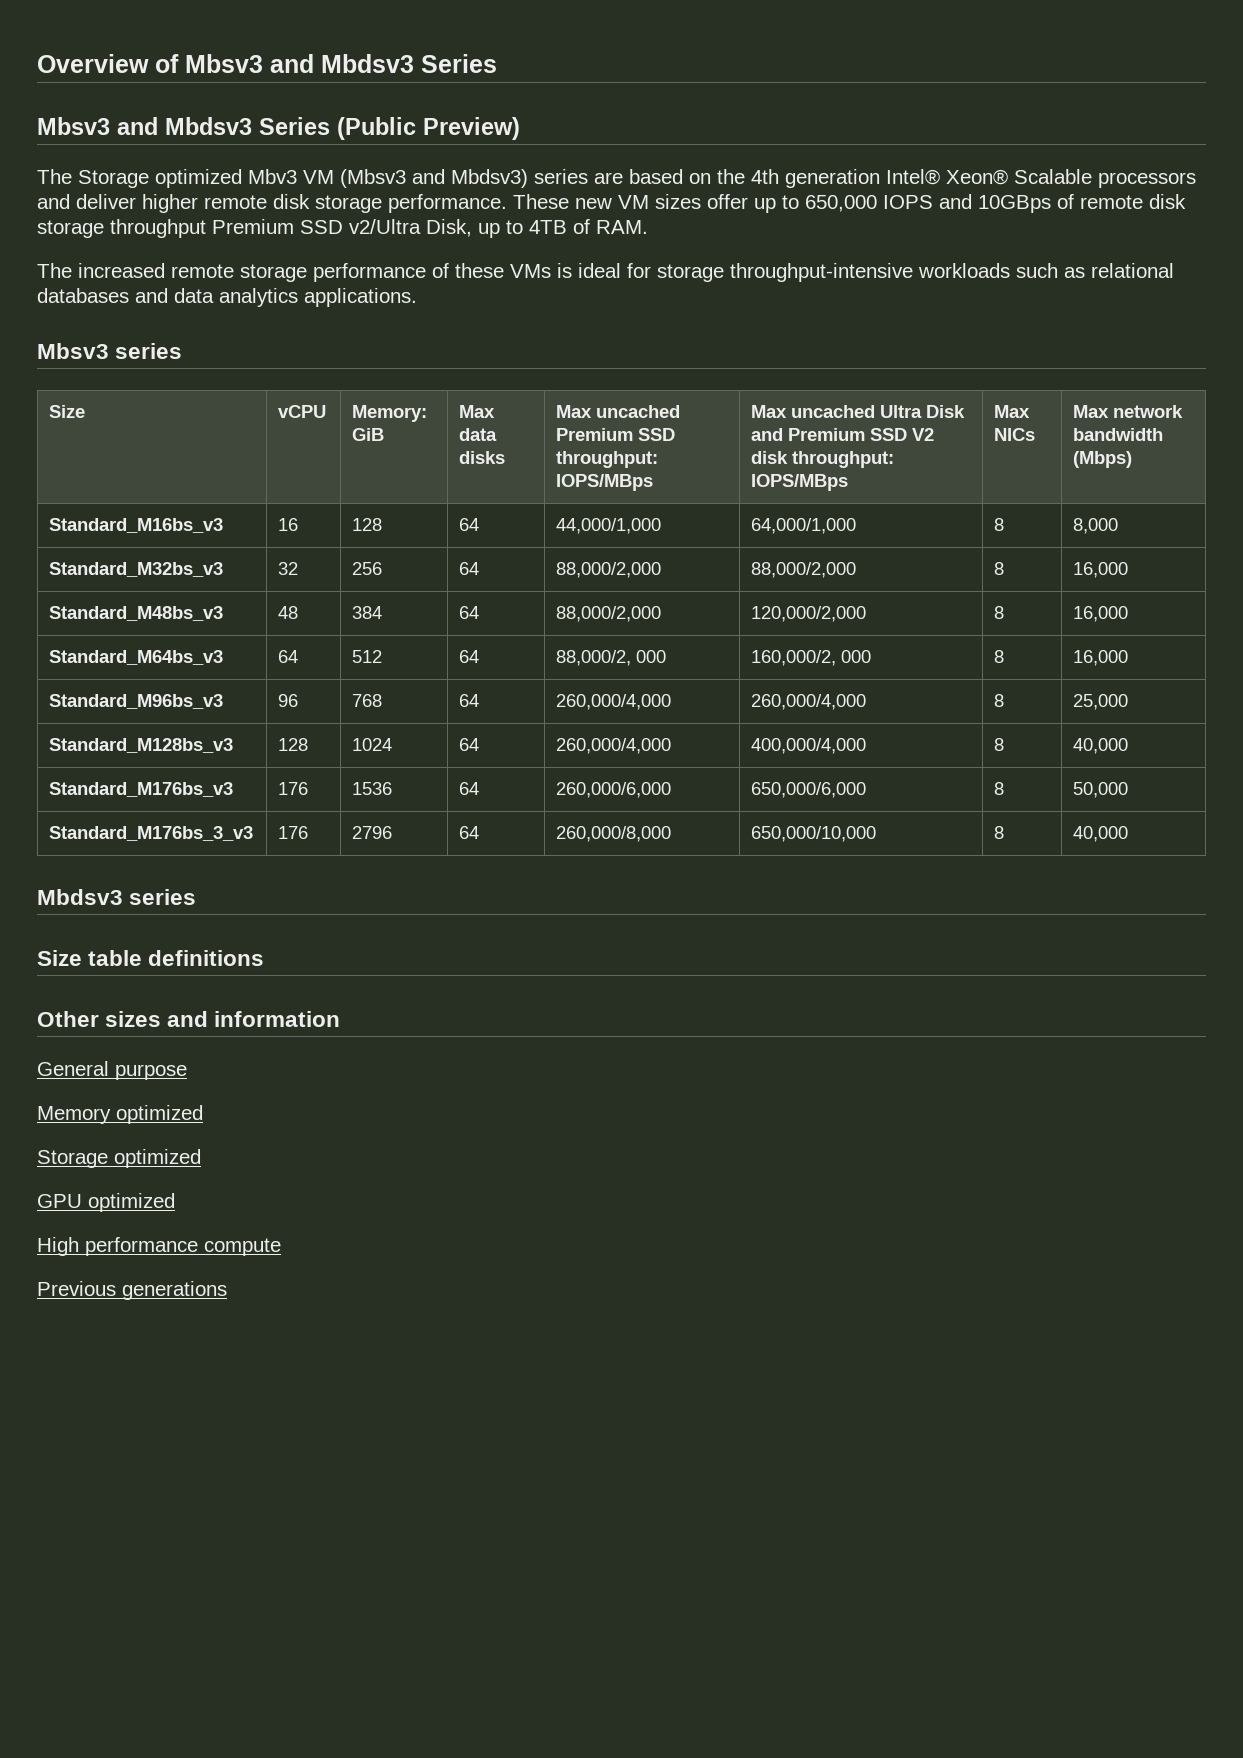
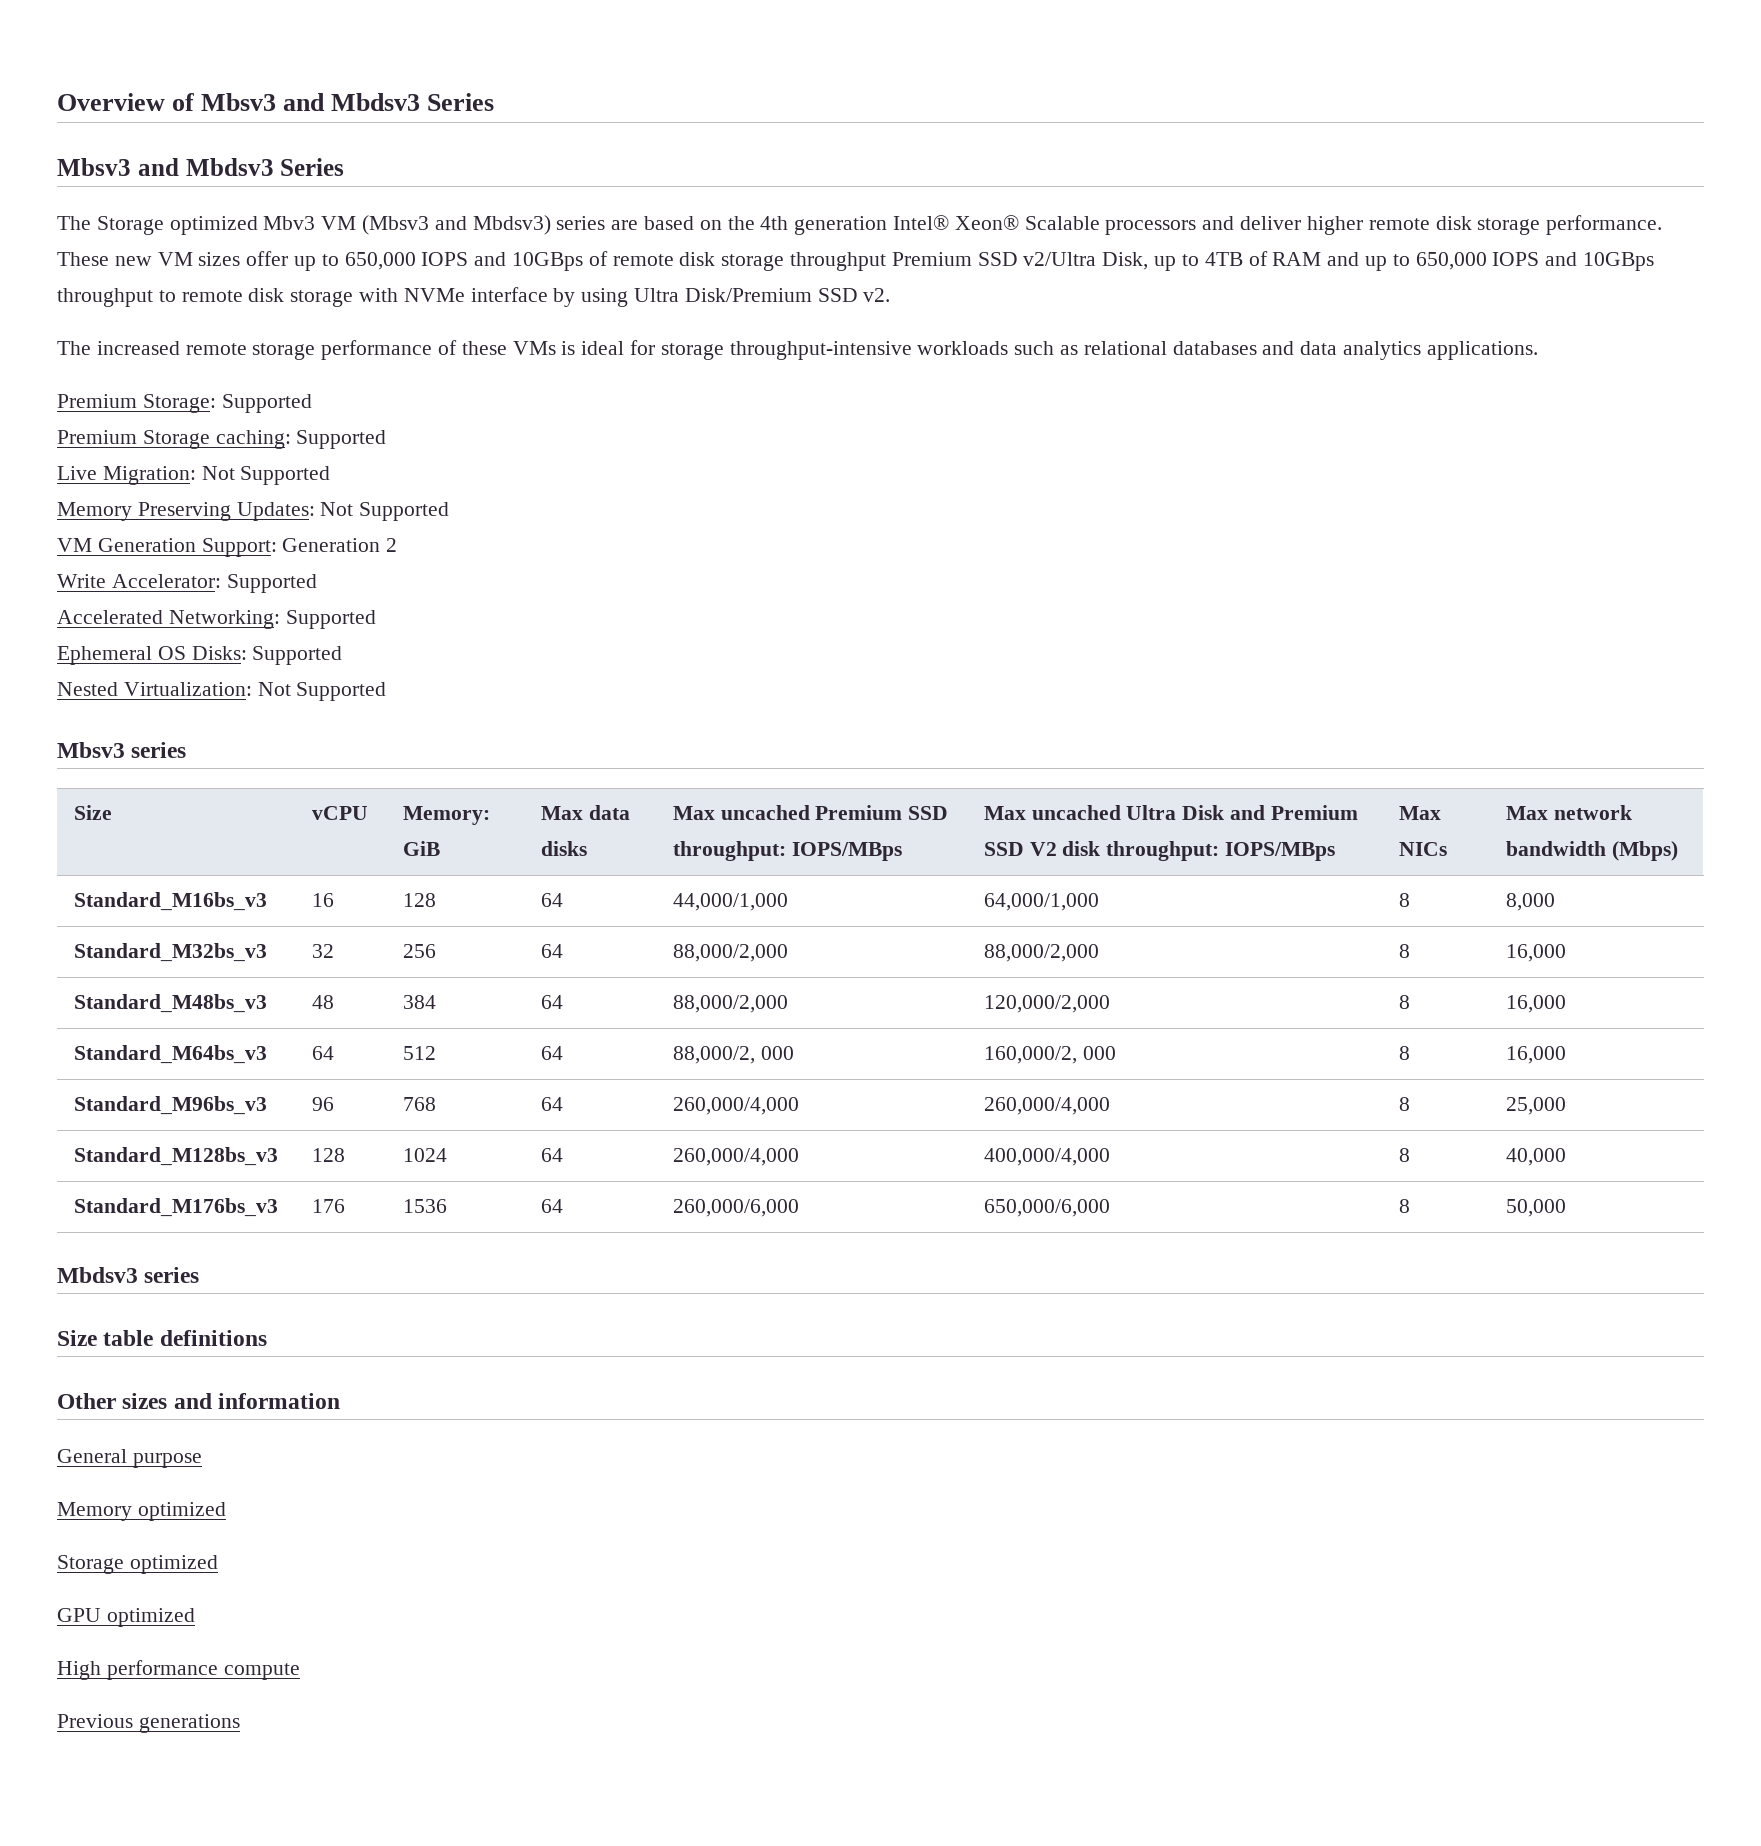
[337,117,520,140] (Public Preview) -> (345, 167) none
[596,220,648,234] RAM. -> [1272,252,1654,271] [57,287,891,307] RAM and up to 650,000 IOPS and 10GBps throughput to remote disk storage with NVMe interface by using Ultra Disk/Premium SSD v2.
(417, 297) none -> [57,394,312,413] [57,430,387,449] [57,466,331,485] [57,502,450,521] [57,538,398,557] [57,574,317,593] [57,610,376,629] [57,646,343,665] [57,682,387,701] // Premium Storage: Supported // Premium Storage caching: Supported // Live Migration: Not Supported // Memory Preserving Updates: Not Supported // VM Generation Support: Generation 2 // Write Accelerator: Supported // Accelerated Networking: Supported // Ephemeral OS Disks: Supported // Nested Virtualization: Not Supported
[49,826,254,841] [278,826,309,839] [352,826,393,839] [459,826,480,839] [556,826,672,842] [751,826,877,842] [994,826,1005,839] [1073,826,1129,842] // Standard_M176bs_3_v3 | 176 | 2796 | 64 | 260,000/8,000 | 650,000/10,000 | 8 | 40,000 -> (1566, 1208) none

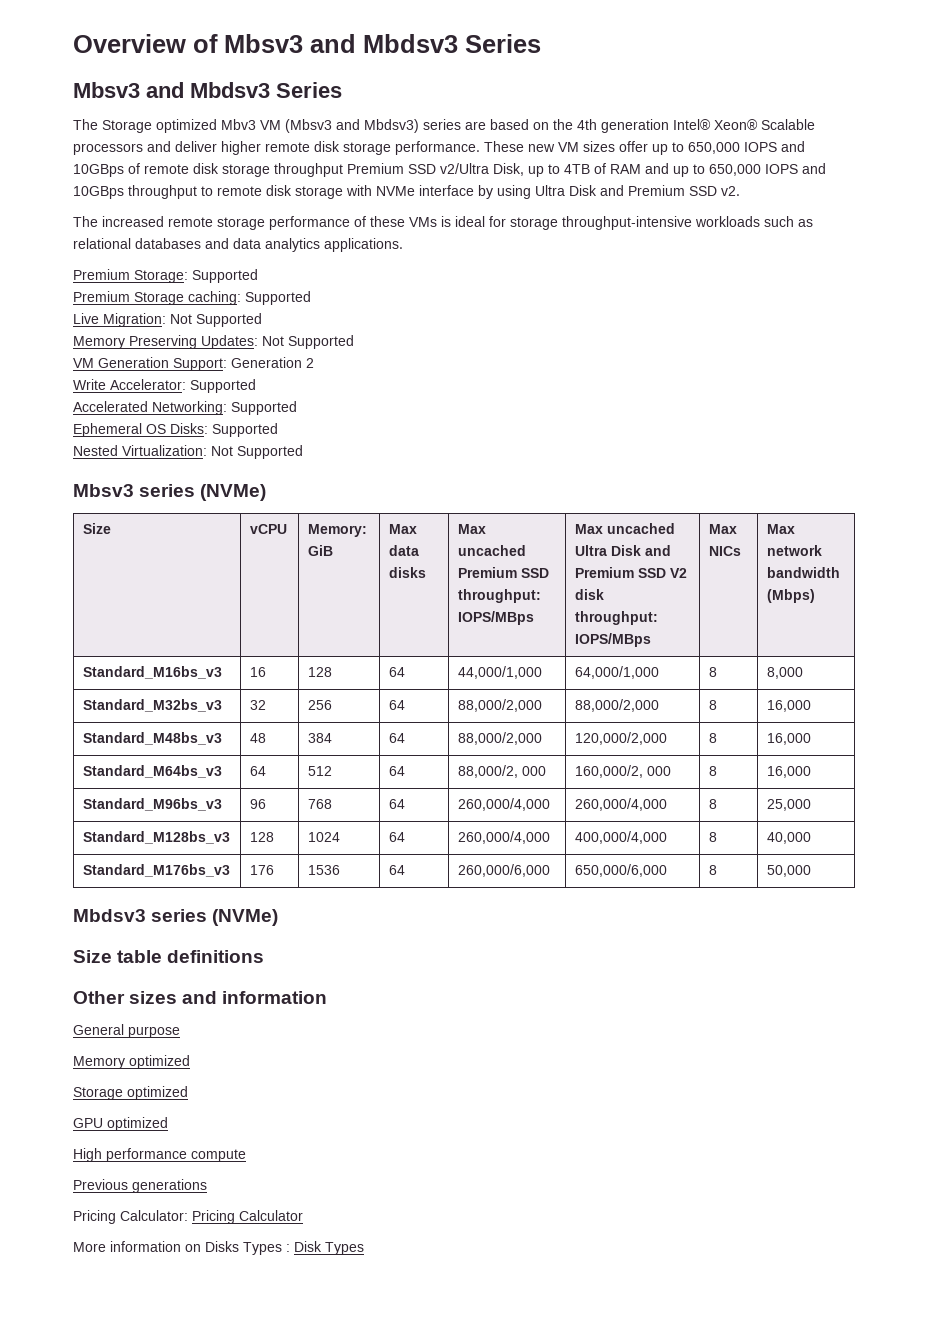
[684,288,812,302] Disk/Premium -> [569,185,685,196] Disk and Premium
(187, 750) none -> [200,484,267,501] (NVMe)
(200, 1275) none -> [212,909,279,926] (NVMe)
(240, 1723) none -> [73,1210,303,1224] [73,1241,364,1255] // Pricing Calculator: Pricing Calculator // More information on Disks Types : Disk Types

